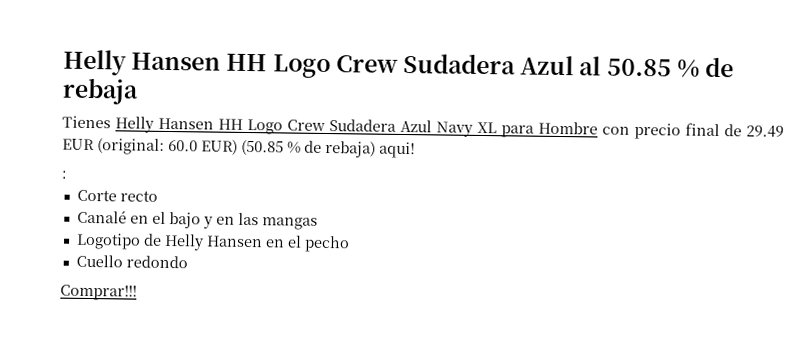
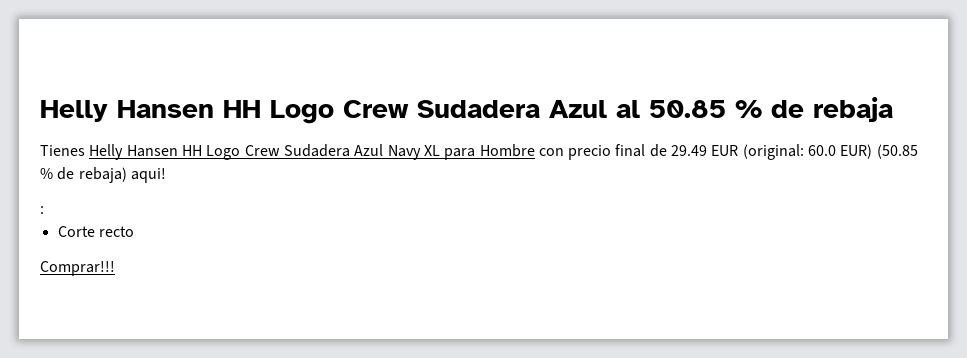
[76,209,318,230] [75,232,350,253] [75,254,188,269] // Canalé en el bajo y en las mangas // Logotipo de Helly Hansen en el pecho // Cuello redondo -> (134, 231) none

